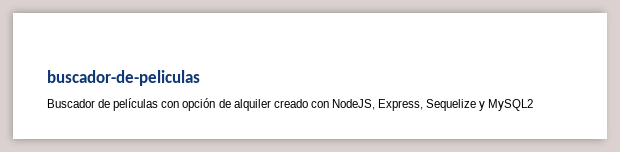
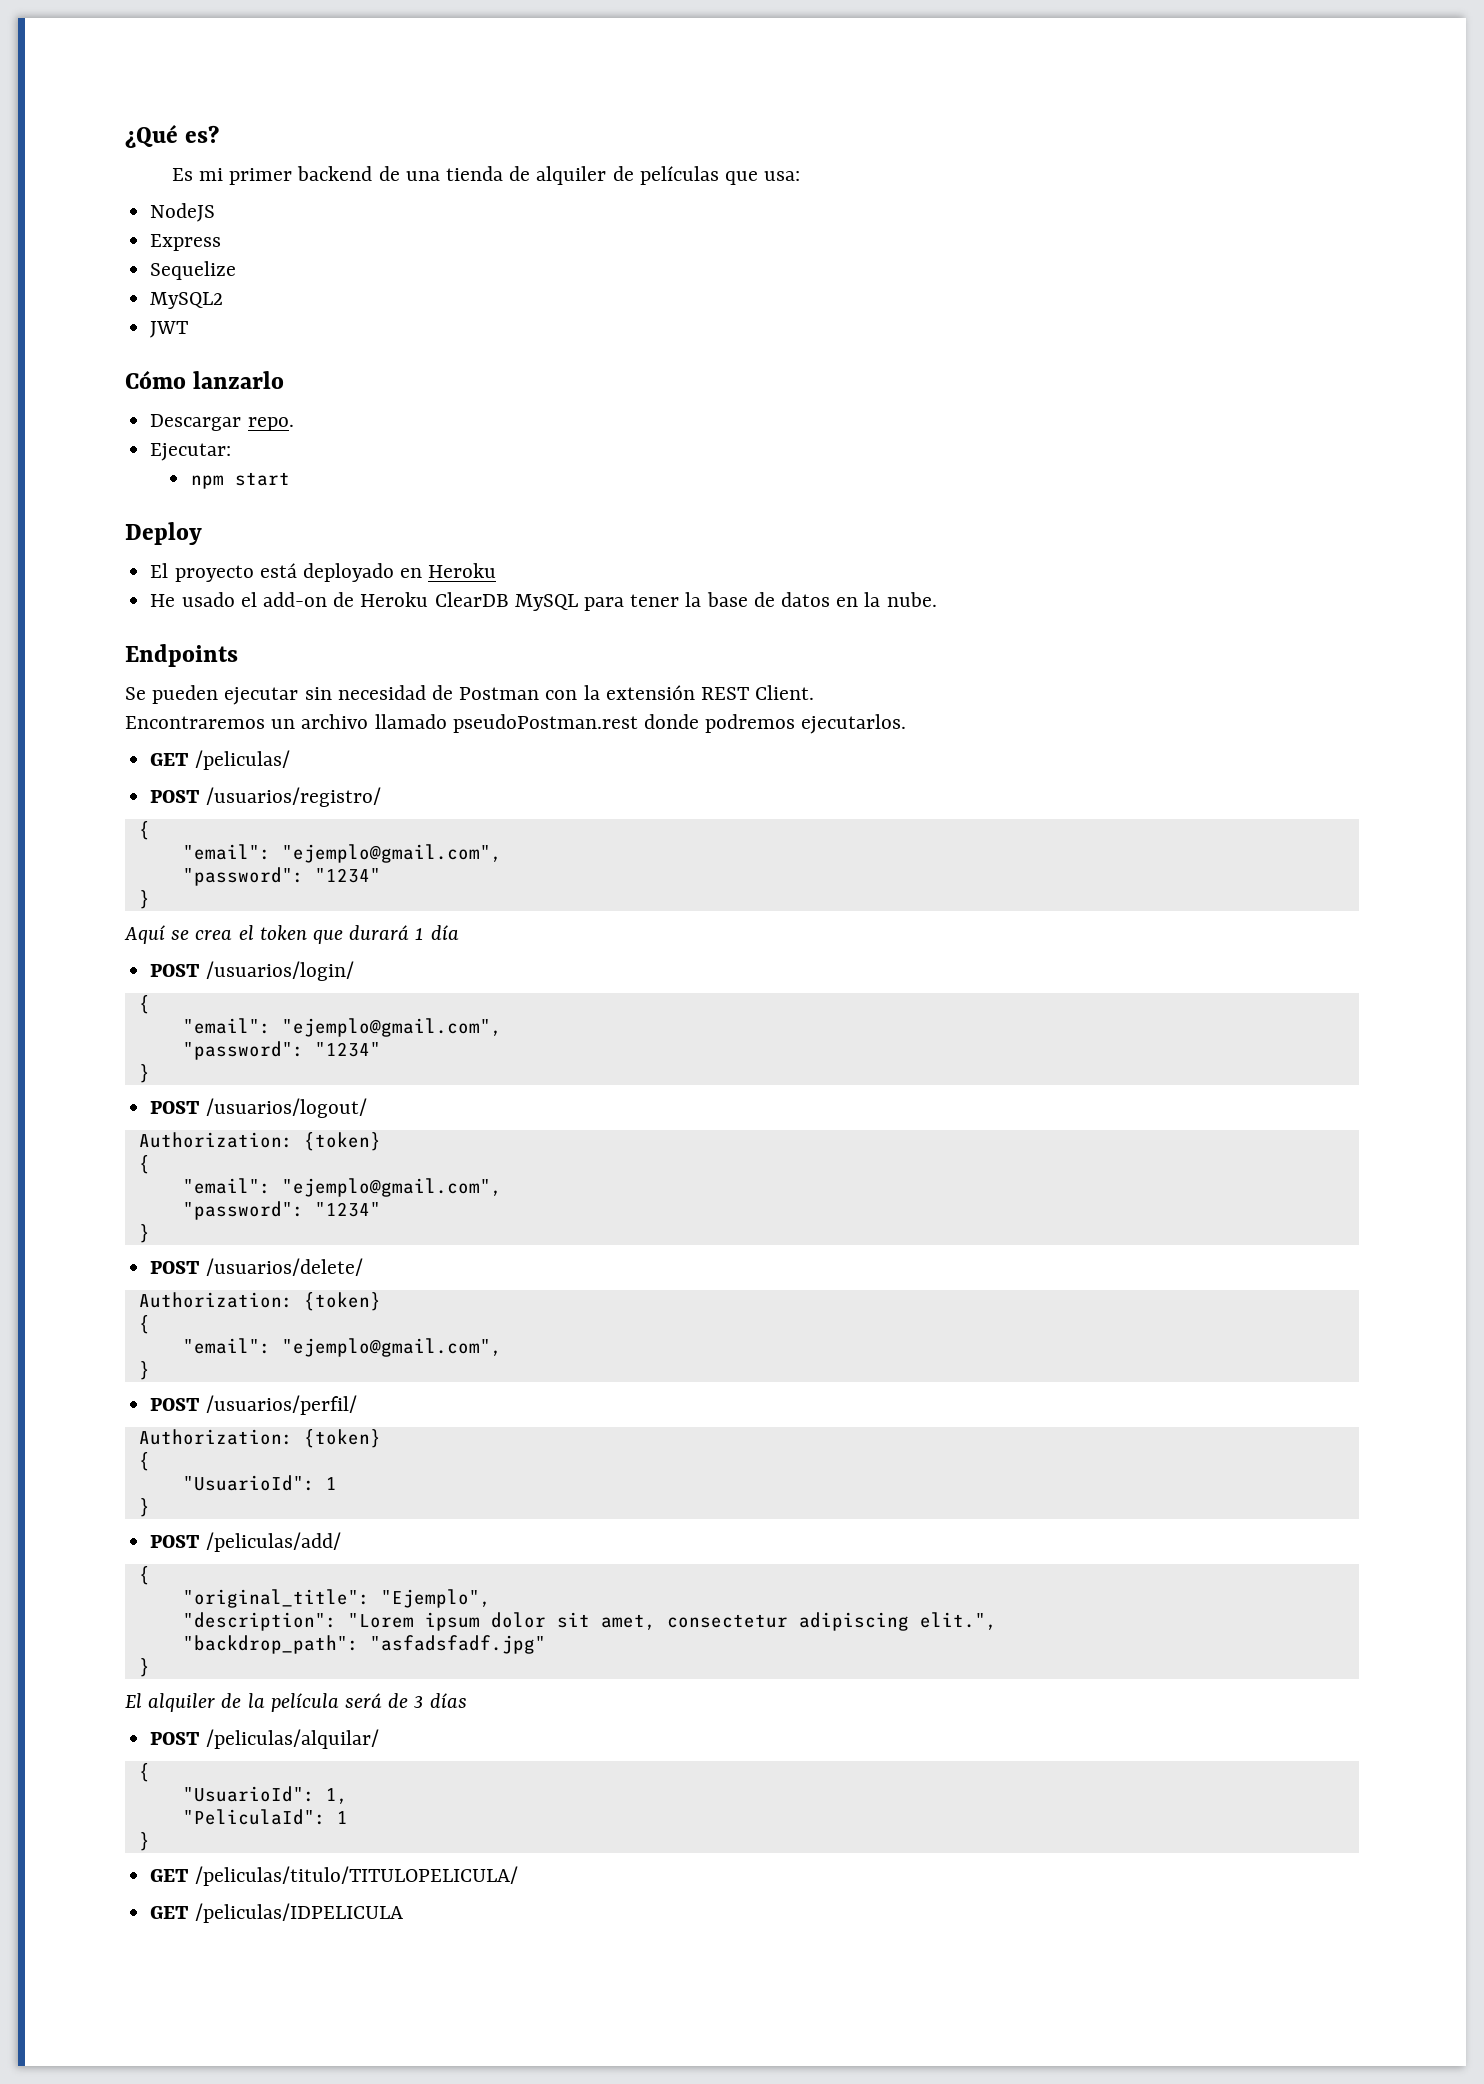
[47,70,200,86] [47,98,534,111] buscador-de-peliculas // Buscador de películas con opción de alquiler creado con NodeJS, Express, Sequelize y MySQL2 -> [125,124,220,148] [171,166,801,185] [150,203,216,222] [150,234,222,251] [150,261,237,280] [150,292,224,309] [150,321,189,338] [125,370,285,389] [150,414,294,431] [150,443,232,461] [191,472,291,489] [125,522,202,545] [150,563,497,582] [150,592,937,611] [125,644,238,667] [125,685,815,705] [125,714,907,734] [150,750,290,770] [150,787,381,807] [138,821,150,840] [182,844,502,863] [182,867,381,886] [138,890,150,909] [124,925,459,944] [150,961,354,981] [138,995,150,1014] [182,1018,502,1037] [182,1041,381,1060] [138,1064,150,1083] [150,1098,367,1118] [138,1132,381,1151] [138,1155,150,1174] [182,1178,502,1197] [182,1201,381,1220] [138,1224,150,1243] [150,1258,363,1276] [138,1292,381,1311] [138,1315,150,1334] [182,1338,502,1357] [138,1361,150,1380] [150,1395,357,1415] [138,1429,381,1448] [138,1452,150,1471] [182,1475,337,1491] [138,1498,150,1517] [150,1532,341,1552] [138,1566,150,1585] [182,1589,491,1608] [182,1612,997,1631] [182,1635,546,1654] [138,1658,150,1677] [125,1693,467,1712] [150,1729,379,1749] [138,1763,150,1782] [182,1786,348,1804] [182,1809,348,1825] [138,1832,150,1851] [150,1866,518,1886] [150,1903,403,1923] ¿Qué es? // Es mi primer backend de una tienda de alquiler de películas que usa: // NodeJS // Express // Sequelize // MySQL2 // JWT // Cómo lanzarlo // Descargar repo. // Ejecutar: // npm start // Deploy // El proyecto está deployado en Heroku // He usado el add-on de Heroku ClearDB MySQL para tener la base de datos en la nube. // Endpoints // Se pueden ejecutar sin necesidad de Postman con la extensión REST Client. // Encontraremos un archivo llamado pseudoPostman.rest donde podremos ejecutarlos. // GET /peliculas/ // POST /usuarios/registro/ // { // "email": "ejemplo@gmail.com", // "password": "1234" // } // Aquí se crea el token que durará 1 día // POST /usuarios/login/ // { // "email": "ejemplo@gmail.com", // "password": "1234" // } // POST /usuarios/logout/ // Authorization: {token} // { // "email": "ejemplo@gmail.com", // "password": "1234" // } // POST /usuarios/delete/ // Authorization: {token} // { // "email": "ejemplo@gmail.com", // } // POST /usuarios/perfil/ // Authorization: {token} // { // "UsuarioId": 1 // } // POST /peliculas/add/ // { // "original_title": "Ejemplo", // "description": "Lorem ipsum dolor sit amet, consectetur adipiscing elit.", // "backdrop_path": "asfadsfadf.jpg" // } // El alquiler de la película será de 3 días // POST /peliculas/alquilar/ // { // "UsuarioId": 1, // "PeliculaId": 1 // } // GET /peliculas/titulo/TITULOPELICULA/ // GET /peliculas/IDPELICULA

